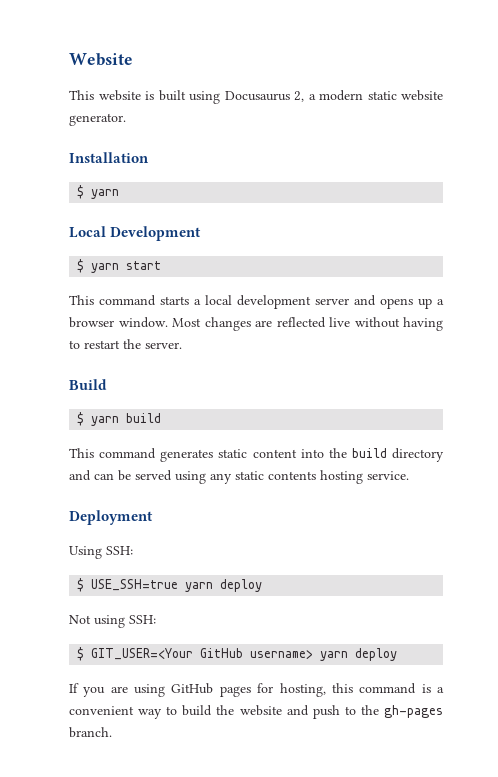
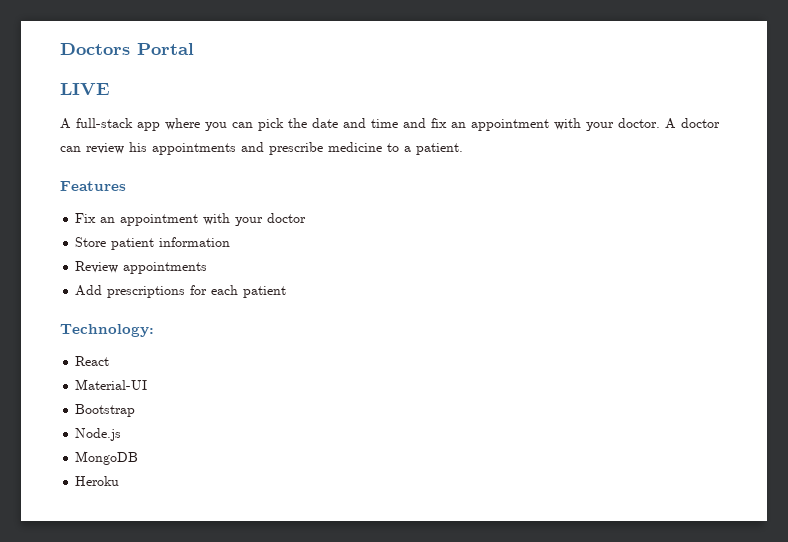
[69,53,133,66] [69,90,443,104] [69,113,126,126] [69,152,149,163] [77,185,120,199] [69,226,202,241] [77,259,162,273] [69,295,444,309] [69,317,443,331] [69,339,182,349] [69,379,107,390] [77,412,162,426] [69,448,444,462] [69,470,409,484] [69,510,153,525] [69,546,133,559] [77,578,263,592] [69,615,156,628] [77,647,398,661] [69,683,445,697] [69,705,443,719] [69,727,112,738] Website // This website is built using Docusaurus 2, a modern static website generator. // Installation // $ yarn // Local Development // $ yarn start // This command starts a local development server and opens up a browser window. Most changes are reflected live without having to restart the server. // Build // $ yarn build // This command generates static content into the build directory and can be served using any static contents hosting service. // Deployment // Using SSH: // $ USE_SSH=true yarn deploy // Not using SSH: // $ GIT_USER=<Your GitHub username> yarn deploy // If you are using GitHub pages for hosting, this command is a convenient way to build the website and push to the gh-pages branch. -> [60,43,194,55] [60,83,110,95] [60,118,720,131] [60,142,463,155] [60,181,126,191] [75,213,307,226] [75,237,231,250] [75,261,208,274] [75,285,287,298] [60,324,154,337] [75,356,110,366] [75,379,148,390] [75,404,136,417] [75,428,122,441] [75,451,139,465] [75,476,120,486] Doctors Portal // LIVE // A full-stack app where you can pick the date and time and fix an appointment with your doctor. A doctor can review his appointments and prescribe medicine to a patient. // Features // Fix an appointment with your doctor // Store patient information // Review appointments // Add prescriptions for each patient // Technology: // React // Material-UI // Bootstrap // Node.js // MongoDB // Heroku

